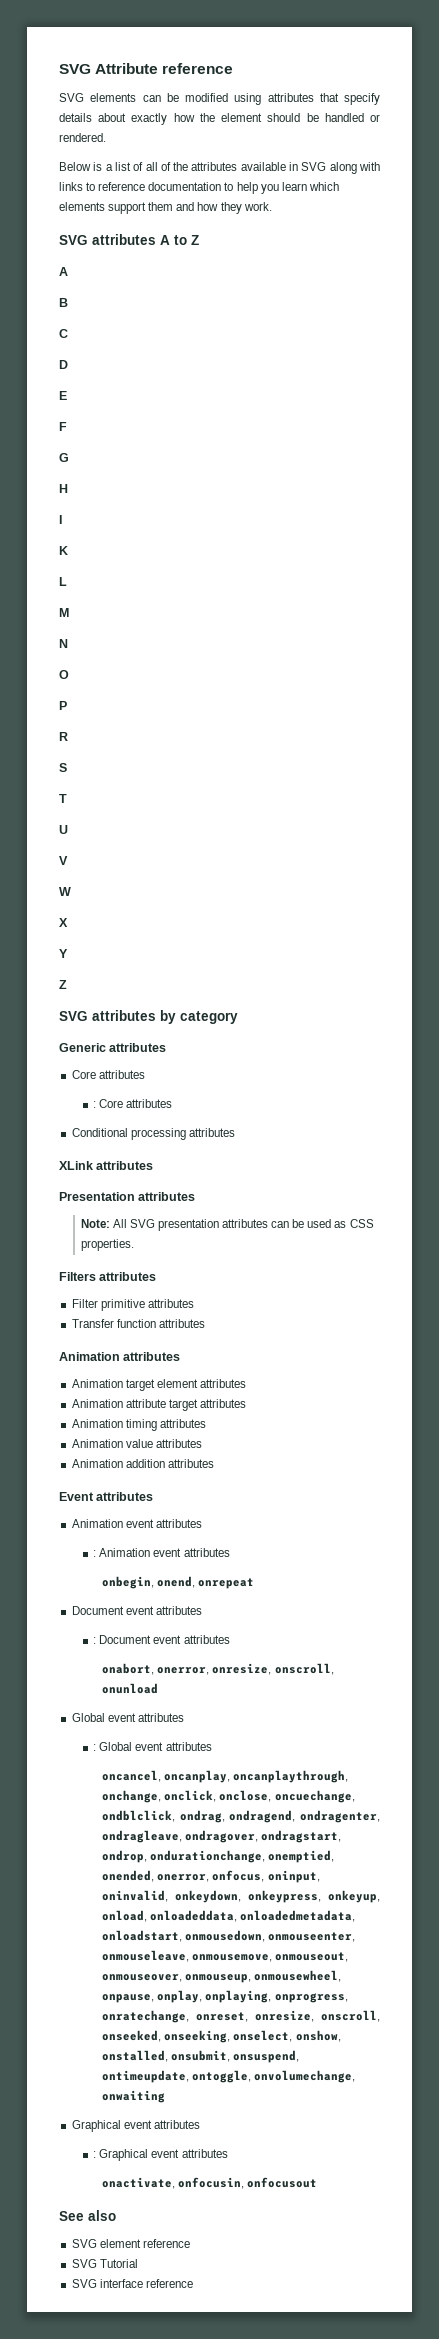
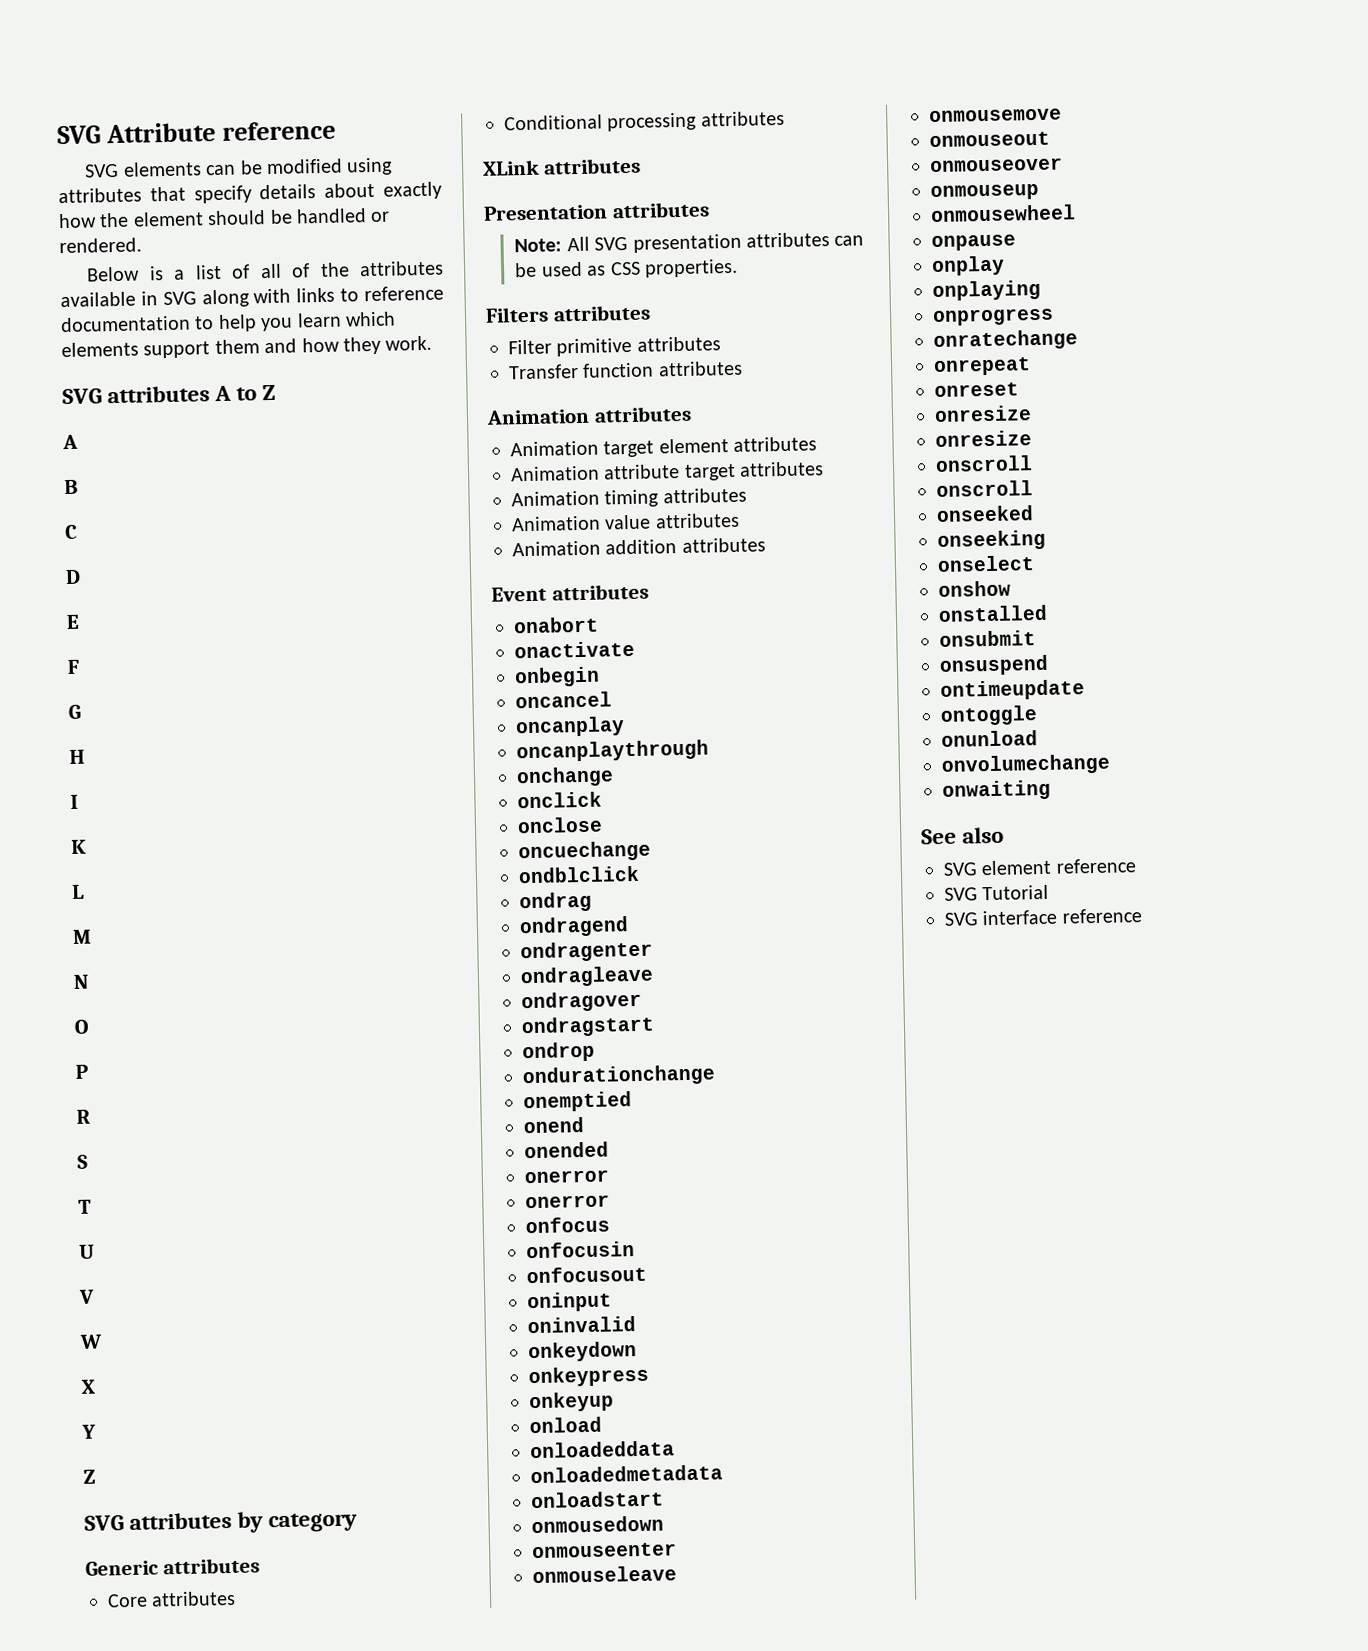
[93,1099,173,1108] // : Core attributes -> (237, 1598) none
[71,1519,202,1528] [93,1548,230,1557] [102,1576,255,1589] [71,1606,202,1615] [93,1635,230,1644] [102,1663,334,1675] [102,1683,159,1694] [71,1713,184,1722] [93,1742,212,1751] [102,1770,349,1783] [102,1790,355,1803] [102,1810,380,1823] [102,1830,342,1843] [102,1850,335,1863] [102,1870,320,1883] [102,1890,380,1903] [102,1910,356,1922] [102,1930,356,1942] [102,1950,349,1962] [102,1970,342,1983] [102,1990,348,2003] [102,2010,380,2023] [102,2030,341,2043] [102,2050,300,2063] [102,2070,356,2083] [102,2090,166,2103] [71,2120,200,2132] [93,2149,228,2161] [102,2177,318,2189] Animation event attributes // : Animation event attributes // onbegin, onend, onrepeat // Document event attributes // : Document event attributes // onabort, onerror, onresize, onscroll, onunload // Global event attributes // : Global event attributes // oncancel, oncanplay, oncanplaythrough, onchange, onclick, onclose, oncuechange, ondblclick, ondrag, ondragend, ondragenter, ondragleave, ondragover, ondragstart, ondrop, ondurationchange, onemptied, onended, onerror, onfocus, oninput, oninvalid, onkeydown, onkeypress, onkeyup, onload, onloadeddata, onloadedmetadata, onloadstart, onmousedown, onmouseenter, onmouseleave, onmousemove, onmouseout, onmouseover, onmouseup, onmousewheel, onpause, onplay, onplaying, onprogress, onratechange, onreset, onresize, onscroll, onseeked, onseeking, onselect, onshow, onstalled, onsubmit, onsuspend, ontimeupdate, ontoggle, onvolumechange, onwaiting // Graphical event attributes // : Graphical event attributes // onactivate, onfocusin, onfocusout -> [513,616,599,634] [514,640,635,659] [514,666,600,688] [515,691,612,709] [515,716,625,738] [516,739,709,763] [516,766,614,788] [517,791,602,809] [517,816,603,834] [518,840,651,863] [518,865,640,884] [519,891,592,913] [519,916,629,938] [520,940,653,963] [520,965,654,988] [521,990,642,1013] [521,1015,655,1038] [522,1041,595,1063] [522,1064,716,1088] [523,1091,632,1113] [523,1117,584,1134] [524,1141,609,1159] [524,1169,609,1184] [525,1194,610,1209] [525,1216,610,1234] [526,1241,635,1259] [526,1265,647,1284] [527,1291,612,1313] [527,1316,636,1334] [528,1341,637,1363] [528,1365,649,1388] [529,1391,614,1413] [529,1416,602,1434] [530,1440,675,1459] [530,1464,723,1484] [531,1490,664,1509] [531,1515,664,1534] [532,1542,677,1559] [532,1565,677,1584] [929,108,1062,123] [929,131,1050,148] [930,157,1063,173] [930,183,1039,202] [930,204,1076,223] [931,234,1016,252] [931,255,1005,277] [932,279,1041,302] [932,307,1054,327] [933,329,1078,352] [933,357,1031,377] [934,382,1019,398] [934,405,1032,423] [935,430,1032,448] [935,455,1033,473] [936,480,1033,497] [936,505,1034,522] [937,529,1046,551] [937,555,1035,572] [938,580,1011,597] [938,604,1048,622] [939,630,1036,647] [939,654,1049,676] [940,679,1085,701] [940,705,1038,726] [941,730,1038,747] [941,753,1111,776] [942,779,1051,801] onabort // onactivate // onbegin // oncancel // oncanplay // oncanplaythrough // onchange // onclick // onclose // oncuechange // ondblclick // ondrag // ondragend // ondragenter // ondragleave // ondragover // ondragstart // ondrop // ondurationchange // onemptied // onend // onended // onerror // onerror // onfocus // onfocusin // onfocusout // oninput // oninvalid // onkeydown // onkeypress // onkeyup // onload // onloadeddata // onloadedmetadata // onloadstart // onmousedown // onmouseenter // onmouseleave // onmousemove // onmouseout // onmouseover // onmouseup // onmousewheel // onpause // onplay // onplaying // onprogress // onratechange // onrepeat // onreset // onresize // onresize // onscroll // onscroll // onseeked // onseeking // onselect // onshow // onstalled // onsubmit // onsuspend // ontimeupdate // ontoggle // onunload // onvolumechange // onwaiting

